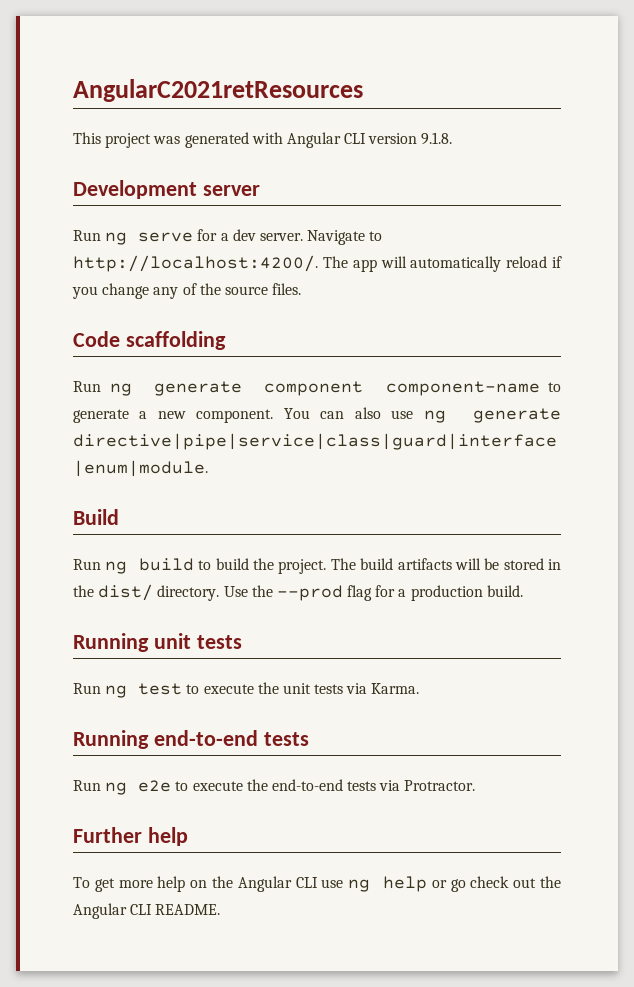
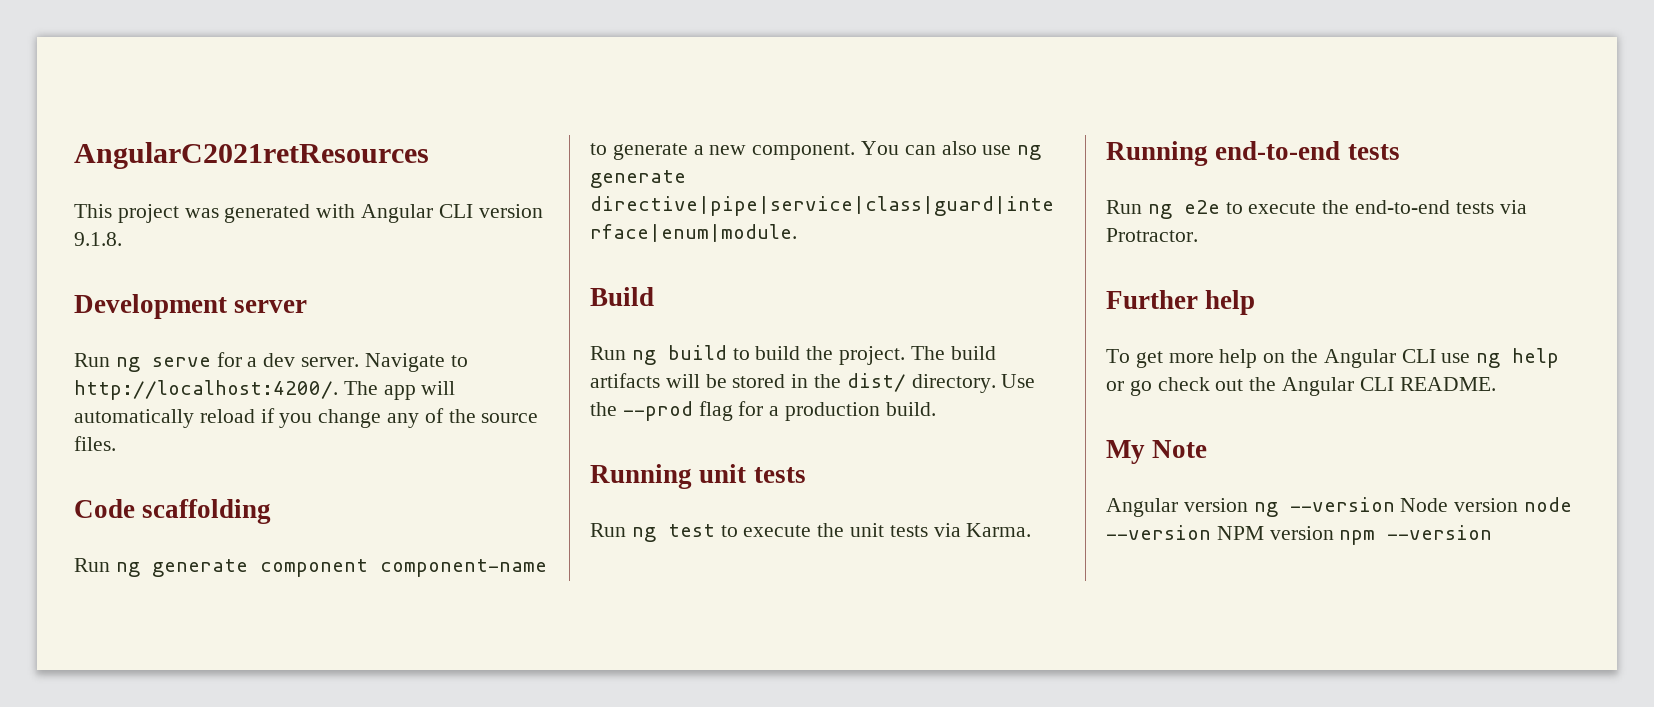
(221, 909) none -> [1106,440,1208,464] [1106,497,1573,517] [1106,525,1493,545] // My Note // Angular version ng --version Node version node --version NPM version npm --version

